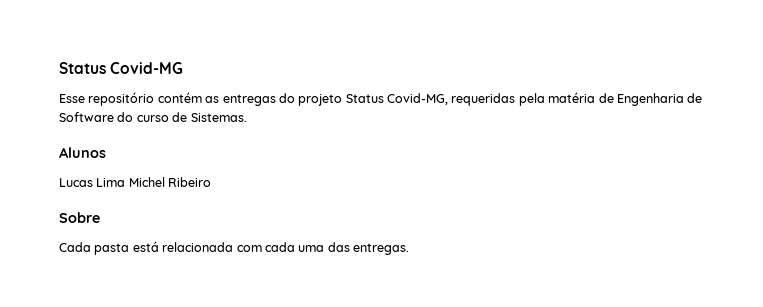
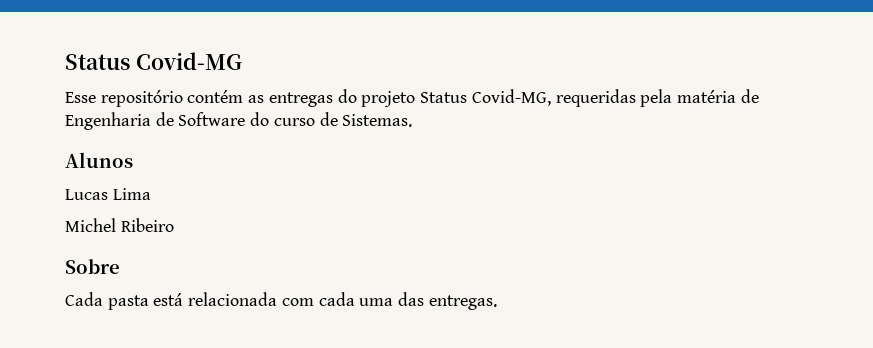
(126, 182) none -> (151, 194) //

